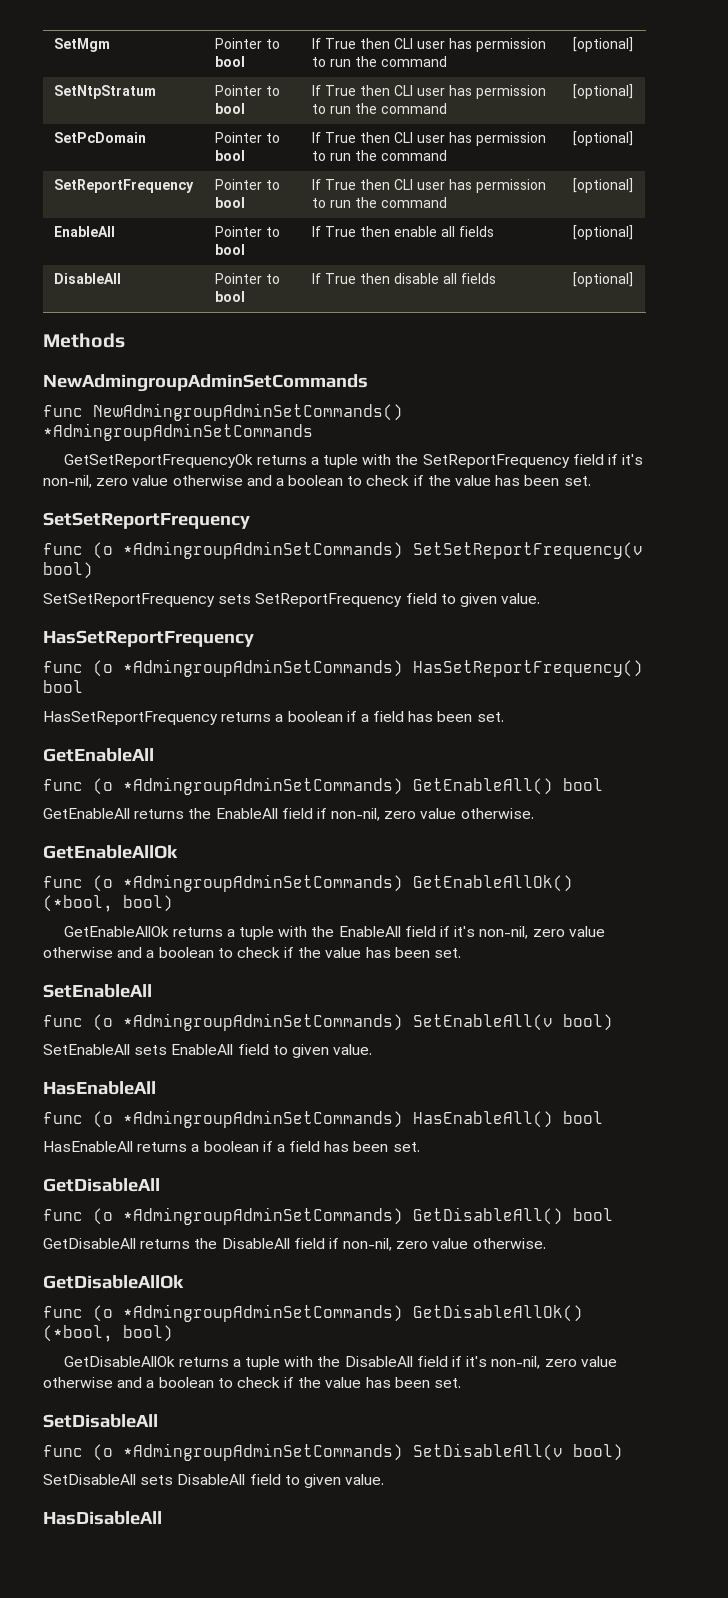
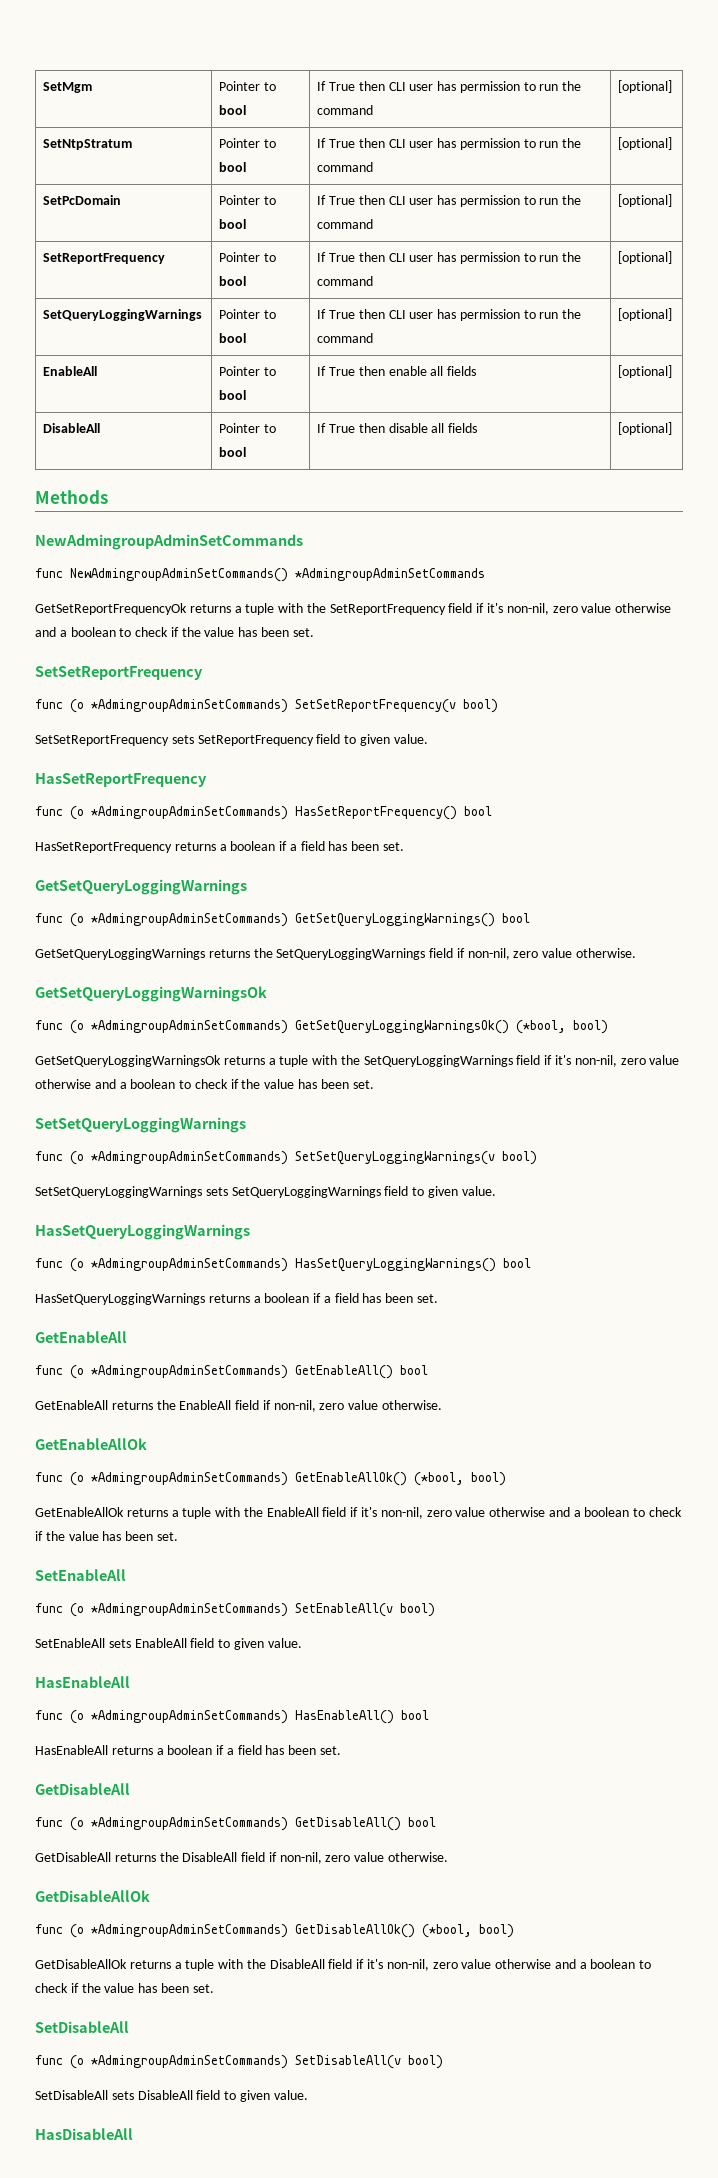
(633, 185) none -> [43,309,203,321] [219,309,276,319] [219,333,247,343] [317,309,582,321] [317,333,374,343] [618,308,673,321] // SetQueryLoggingWarnings | Pointer to bool | If True then CLI user has permission to run the command | [optional]
(504, 717) none -> [35,879,247,895] [35,913,530,927] [35,948,637,960] [35,986,267,1002] [35,1020,608,1034] [35,1055,680,1067] [35,1079,374,1089] [35,1117,246,1133] [35,1151,537,1165] [35,1186,496,1198] [35,1224,250,1240] [35,1258,531,1272] [35,1293,439,1305] // GetSetQueryLoggingWarnings // func (o *AdmingroupAdminSetCommands) GetSetQueryLoggingWarnings() bool // GetSetQueryLoggingWarnings returns the SetQueryLoggingWarnings field if non-nil, zero value otherwise. // GetSetQueryLoggingWarningsOk // func (o *AdmingroupAdminSetCommands) GetSetQueryLoggingWarningsOk() (*bool, bool) // GetSetQueryLoggingWarningsOk returns a tuple with the SetQueryLoggingWarnings field if it's non-nil, zero value otherwise and a boolean to check if the value has been set. // SetSetQueryLoggingWarnings // func (o *AdmingroupAdminSetCommands) SetSetQueryLoggingWarnings(v bool) // SetSetQueryLoggingWarnings sets SetQueryLoggingWarnings field to given value. // HasSetQueryLoggingWarnings // func (o *AdmingroupAdminSetCommands) HasSetQueryLoggingWarnings() bool // HasSetQueryLoggingWarnings returns a boolean if a field has been set.

